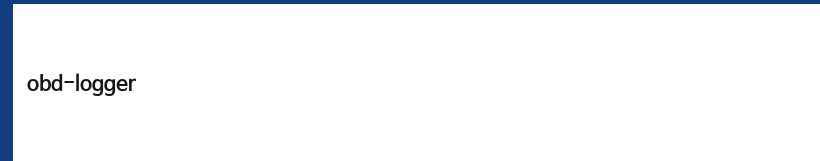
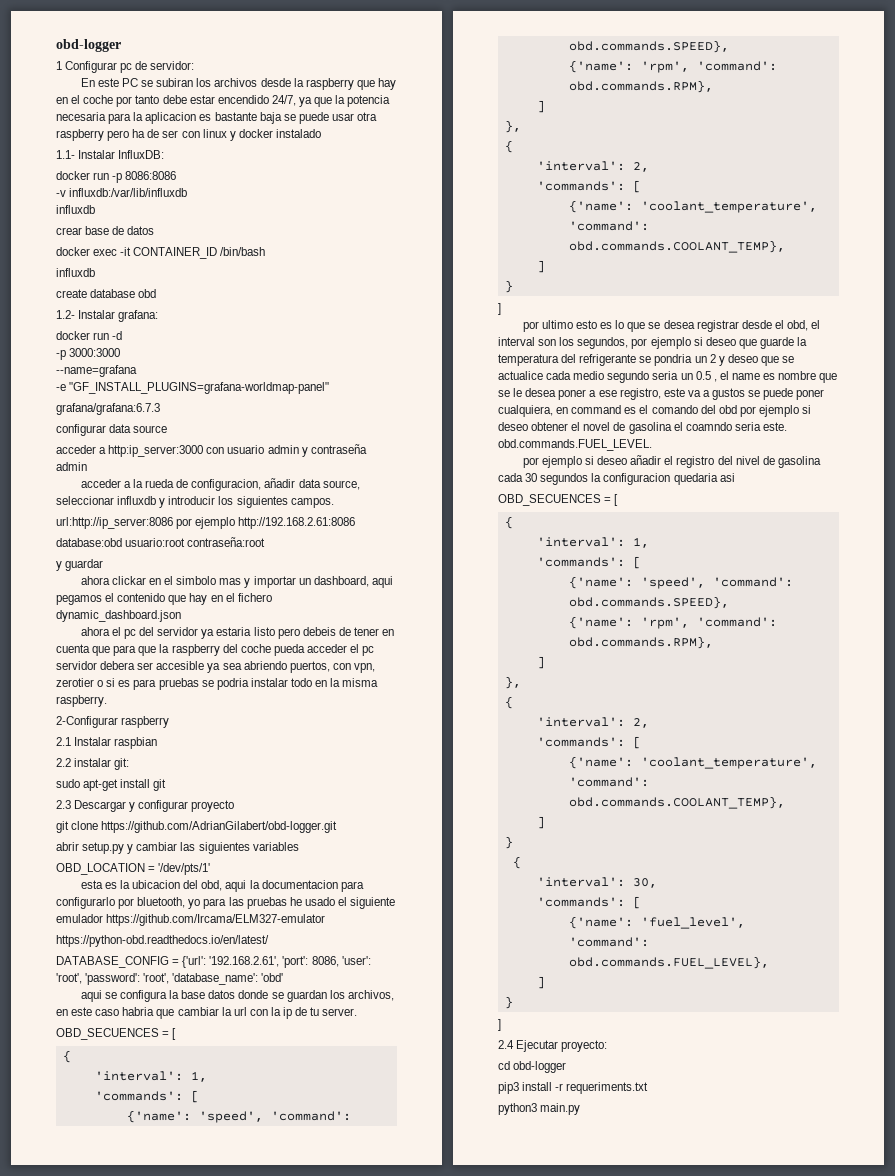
[27,73,136,96] obd-logger -> [56,39,121,52] [56,61,195,73] [80,78,396,90] [56,95,391,107] [56,112,378,124] [56,129,321,141] [56,150,165,159] [56,171,177,183] [56,188,188,197] [56,205,95,214] [56,226,155,235] [56,247,266,259] [56,268,95,277] [56,289,157,298] [56,310,159,322] [56,331,123,340] [56,348,121,360] [56,365,137,377] [56,382,330,394] [56,403,160,415] [56,424,168,436] [56,444,367,457] [56,462,87,471] [80,478,360,491] [56,496,334,508] [56,517,356,529] [56,537,266,547] [56,559,104,571] [80,576,393,588] [56,593,272,605] [56,610,181,622] [80,627,395,639] [56,644,375,656] [56,661,375,673] [56,678,379,690] [56,695,107,707] [56,716,170,728] [56,737,158,749] [56,758,130,770] [56,779,167,791] [56,800,235,812] [56,821,338,833] [56,842,299,854] [56,863,211,875] [80,880,364,892] [56,897,396,909] [56,914,326,926] [56,935,269,947] [56,956,371,968] [56,973,284,985] [80,990,394,1002] [56,1007,358,1019] [56,1028,177,1040] [62,1050,71,1063] [94,1071,207,1082] [94,1090,199,1103] [126,1110,351,1123] [568,40,729,53] [568,60,777,73] [568,80,713,93] [536,100,545,113] [504,120,521,133] [504,140,513,153] [536,161,649,172] [536,180,641,193] [568,200,817,213] [568,221,649,231] [568,240,785,253] [536,260,545,273] [504,280,513,293] [498,303,501,315] [522,320,821,332] [498,337,808,349] [498,354,795,366] [498,371,838,383] [498,388,825,400] [498,405,812,417] [498,422,787,434] [498,439,652,451] [522,455,821,468] [498,473,735,485] [498,494,619,506] [504,516,513,529] [536,537,649,548] [536,556,641,569] [568,576,793,589] [568,596,729,609] [568,616,777,629] [568,636,713,649] [536,656,545,669] [504,676,521,689] [504,696,513,709] [536,717,649,728] [536,736,641,749] [568,756,817,769] [568,777,649,787] [568,796,785,809] [536,816,545,829] [504,836,513,849] [512,856,521,869] [536,877,657,888] [536,896,641,909] [568,916,745,929] [568,937,649,947] [568,956,769,969] [536,976,545,989] [504,996,513,1009] [498,1019,501,1031] [498,1040,608,1052] [498,1061,567,1073] [498,1082,649,1094] [498,1103,581,1115] obd-logger // 1 Configurar pc de servidor: // En este PC se subiran los archivos desde la raspberry que hay en el coche por tanto debe estar encendido 24/7, ya que la potencia necesaria para la aplicacion es bastante baja se puede usar otra raspberry pero ha de ser con linux y docker instalado // 1.1- Instalar InfluxDB: // docker run -p 8086:8086 // -v influxdb:/var/lib/influxdb // influxdb // crear base de datos // docker exec -it CONTAINER_ID /bin/bash // influxdb // create database obd // 1.2- Instalar grafana: // docker run -d // -p 3000:3000 // --name=grafana // -e "GF_INSTALL_PLUGINS=grafana-worldmap-panel" // grafana/grafana:6.7.3 // configurar data source // acceder a http:ip_server:3000 con usuario admin y contraseña admin // acceder a la rueda de configuracion, añadir data source, seleccionar influxdb y introducir los siguientes campos. // url:http://ip_server:8086 por ejemplo http://192.168.2.61:8086 // database:obd usuario:root contraseña:root // y guardar // ahora clickar en el simbolo mas y importar un dashboard, aqui pegamos el contenido que hay en el fichero dynamic_dashboard.json // ahora el pc del servidor ya estaria listo pero debeis de tener en cuenta que para que la raspberry del coche pueda acceder el pc servidor debera ser accesible ya sea abriendo puertos, con vpn, zerotier o si es para pruebas se podria instalar todo en la misma raspberry. // 2-Configurar raspberry // 2.1 Instalar raspbian // 2.2 instalar git: // sudo apt-get install git // 2.3 Descargar y configurar proyecto // git clone https://github.com/AdrianGilabert/obd-logger.git // abrir setup.py y cambiar las siguientes variables // OBD_LOCATION = '/dev/pts/1' // esta es la ubicacion del obd, aqui la documentacion para configurarlo por bluetooth, yo para las pruebas he usado el siguiente emulador https://github.com/Ircama/ELM327-emulator // https://python-obd.readthedocs.io/en/latest/ // DATABASE_CONFIG = {'url': '192.168.2.61', 'port': 8086, 'user': 'root', 'password': 'root', 'database_name': 'obd' // aqui se configura la base datos donde se guardan los archivos, en este caso habria que cambiar la url con la ip de tu server. // OBD_SECUENCES = [ // { // 'interval': 1, // 'commands': [ // {'name': 'speed', 'command': obd.commands.SPEED}, // {'name': 'rpm', 'command': obd.commands.RPM}, // ] // }, // { // 'interval': 2, // 'commands': [ // {'name': 'coolant_temperature', 'command': obd.commands.COOLANT_TEMP}, // ] // } // ] // por ultimo esto es lo que se desea registrar desde el obd, el interval son los segundos, por ejemplo si deseo que guarde la temperatura del refrigerante se pondria un 2 y deseo que se actualice cada medio segundo seria un 0.5 , el name es nombre que se le desea poner a ese registro, este va a gustos se puede poner cualquiera, en command es el comando del obd por ejemplo si deseo obtener el novel de gasolina el coamndo seria este. obd.commands.FUEL_LEVEL. // por ejemplo si deseo añadir el registro del nivel de gasolina cada 30 segundos la configuracion quedaria asi // OBD_SECUENCES = [ // { // 'interval': 1, // 'commands': [ // {'name': 'speed', 'command': obd.commands.SPEED}, // {'name': 'rpm', 'command': obd.commands.RPM}, // ] // }, // { // 'interval': 2, // 'commands': [ // {'name': 'coolant_temperature', 'command': obd.commands.COOLANT_TEMP}, // ] // } // { // 'interval': 30, // 'commands': [ // {'name': 'fuel_level', 'command': obd.commands.FUEL_LEVEL}, // ] // } // ] // 2.4 Ejecutar proyecto: // cd obd-logger // pip3 install -r requeriments.txt // python3 main.py

